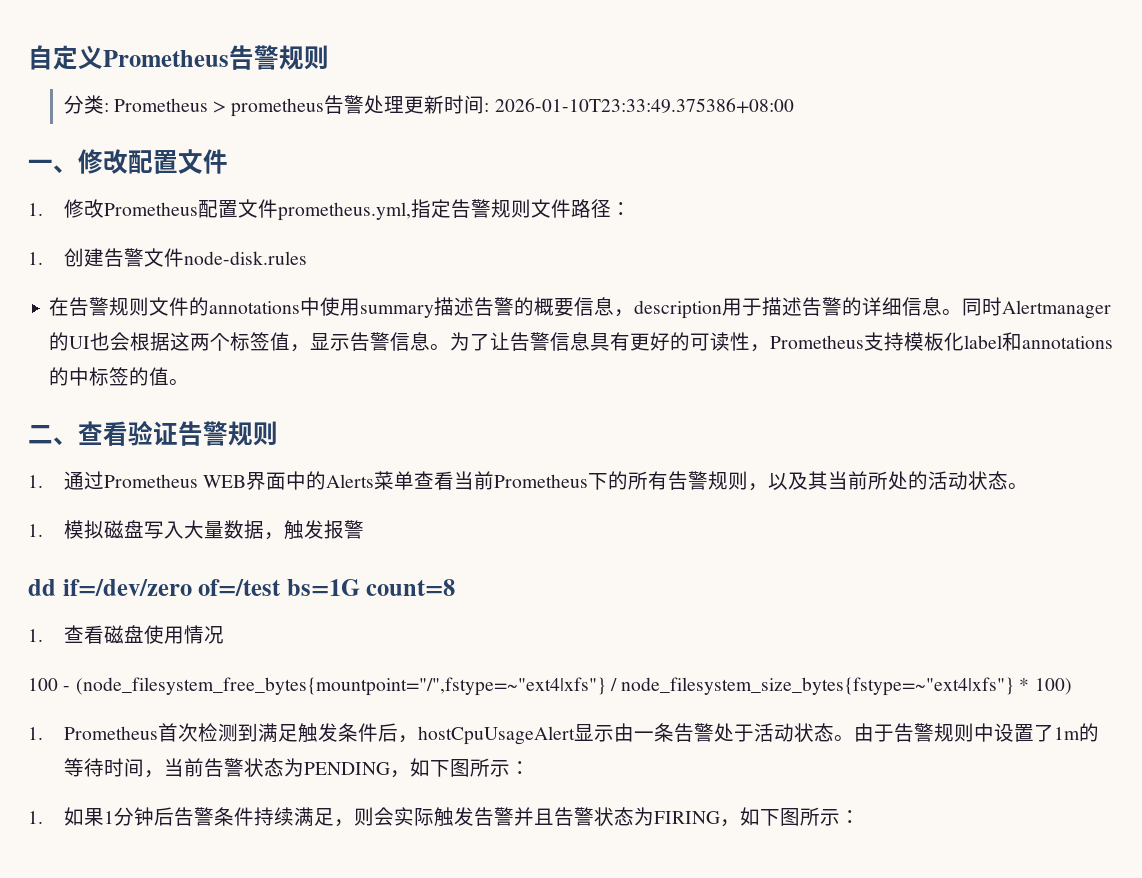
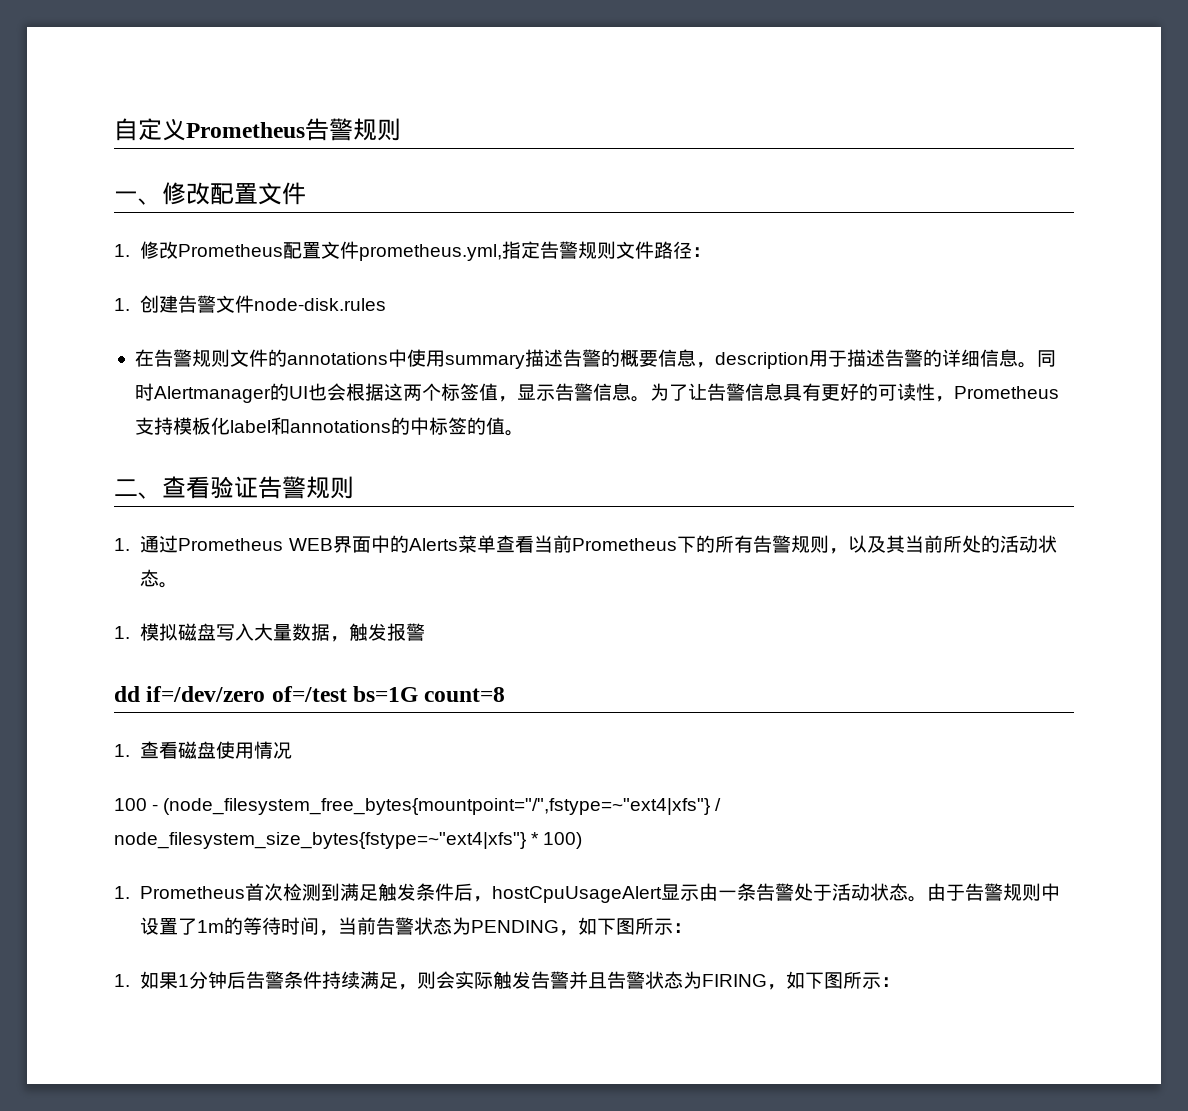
[63,95,794,117] // 分类: Prometheus > prometheus告警处理更新时间: 2026-01-10T23:33:49.375386+08:00 -> (401, 129) none

